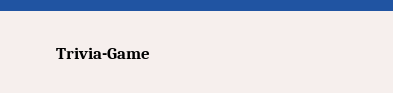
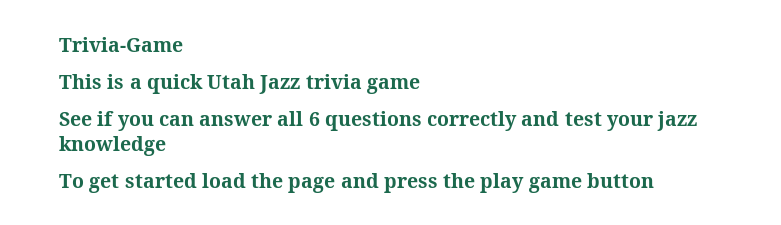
(150, 53) none -> [59,74,420,94] [59,111,698,131] [59,136,166,156] [59,173,654,193] // This is a quick Utah Jazz trivia game // See if you can answer all 6 questions correctly and test your jazz knowledge // To get started load the page and press the play game button

